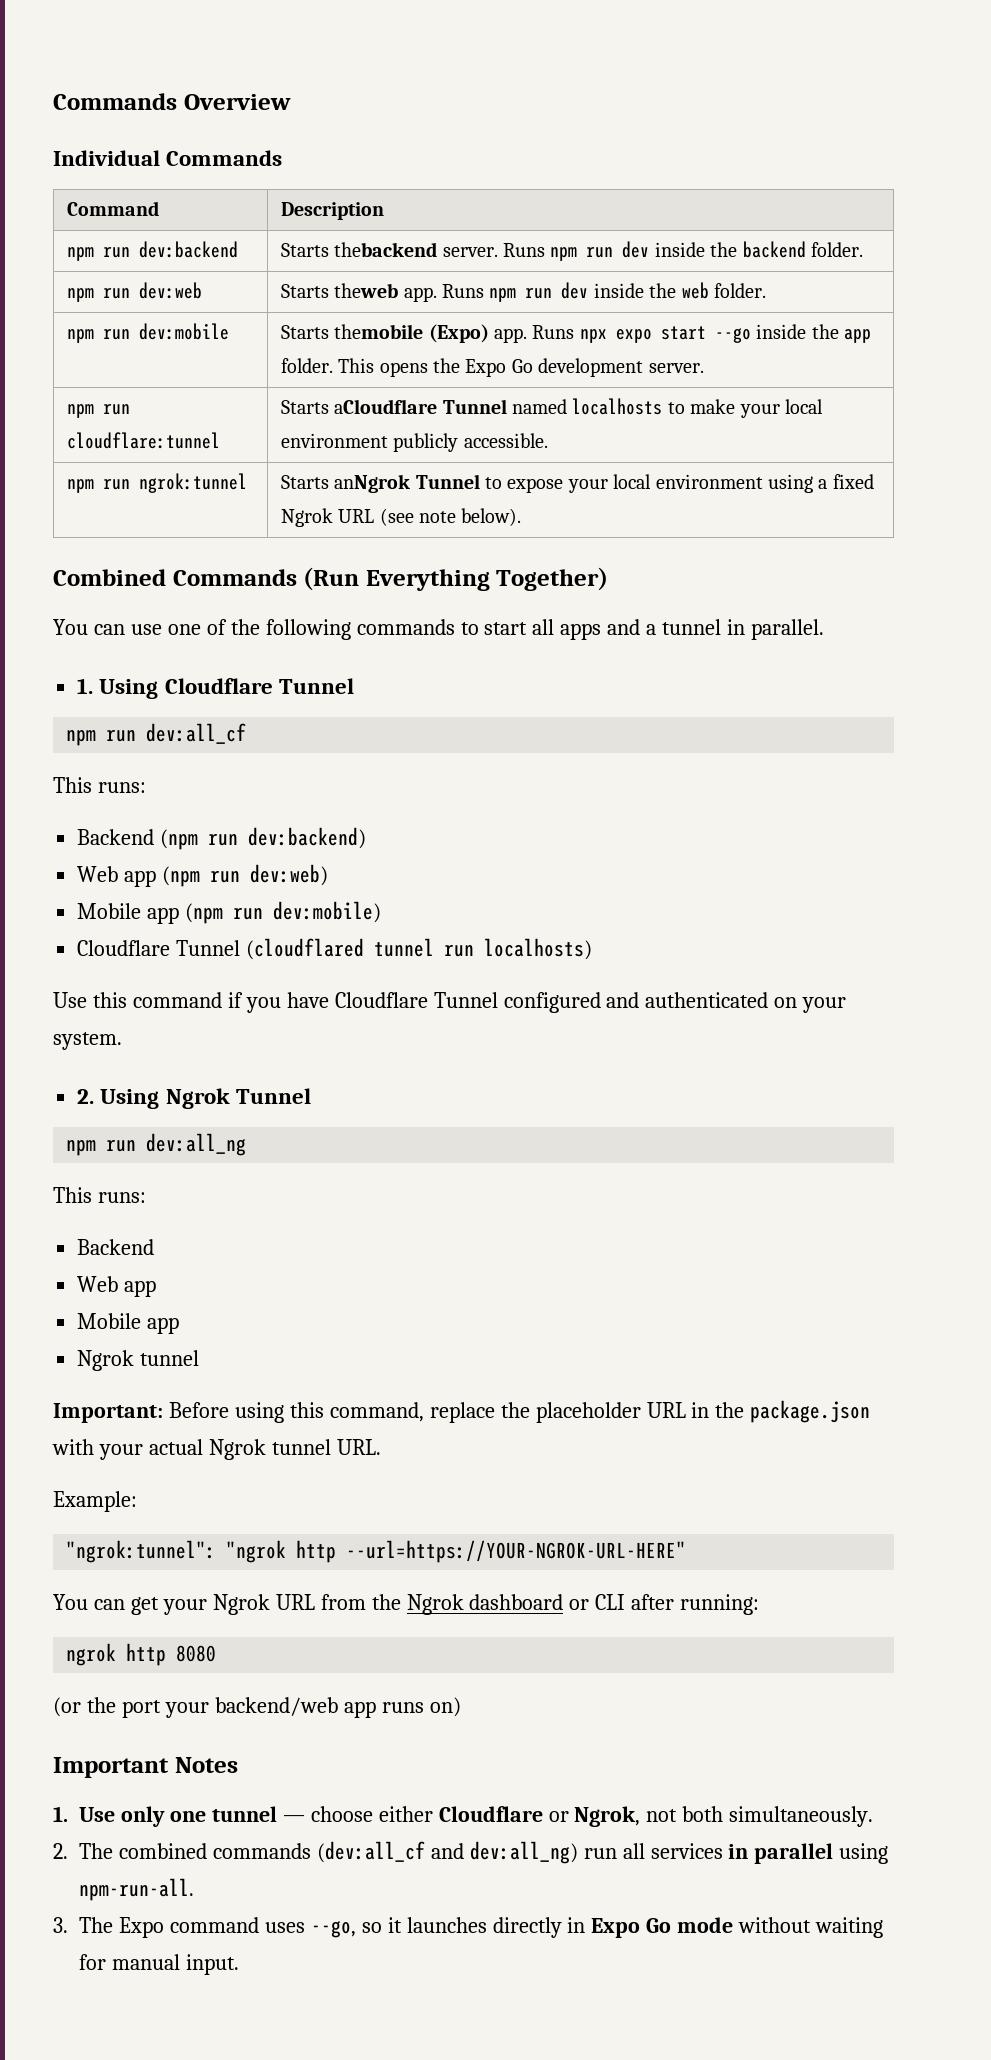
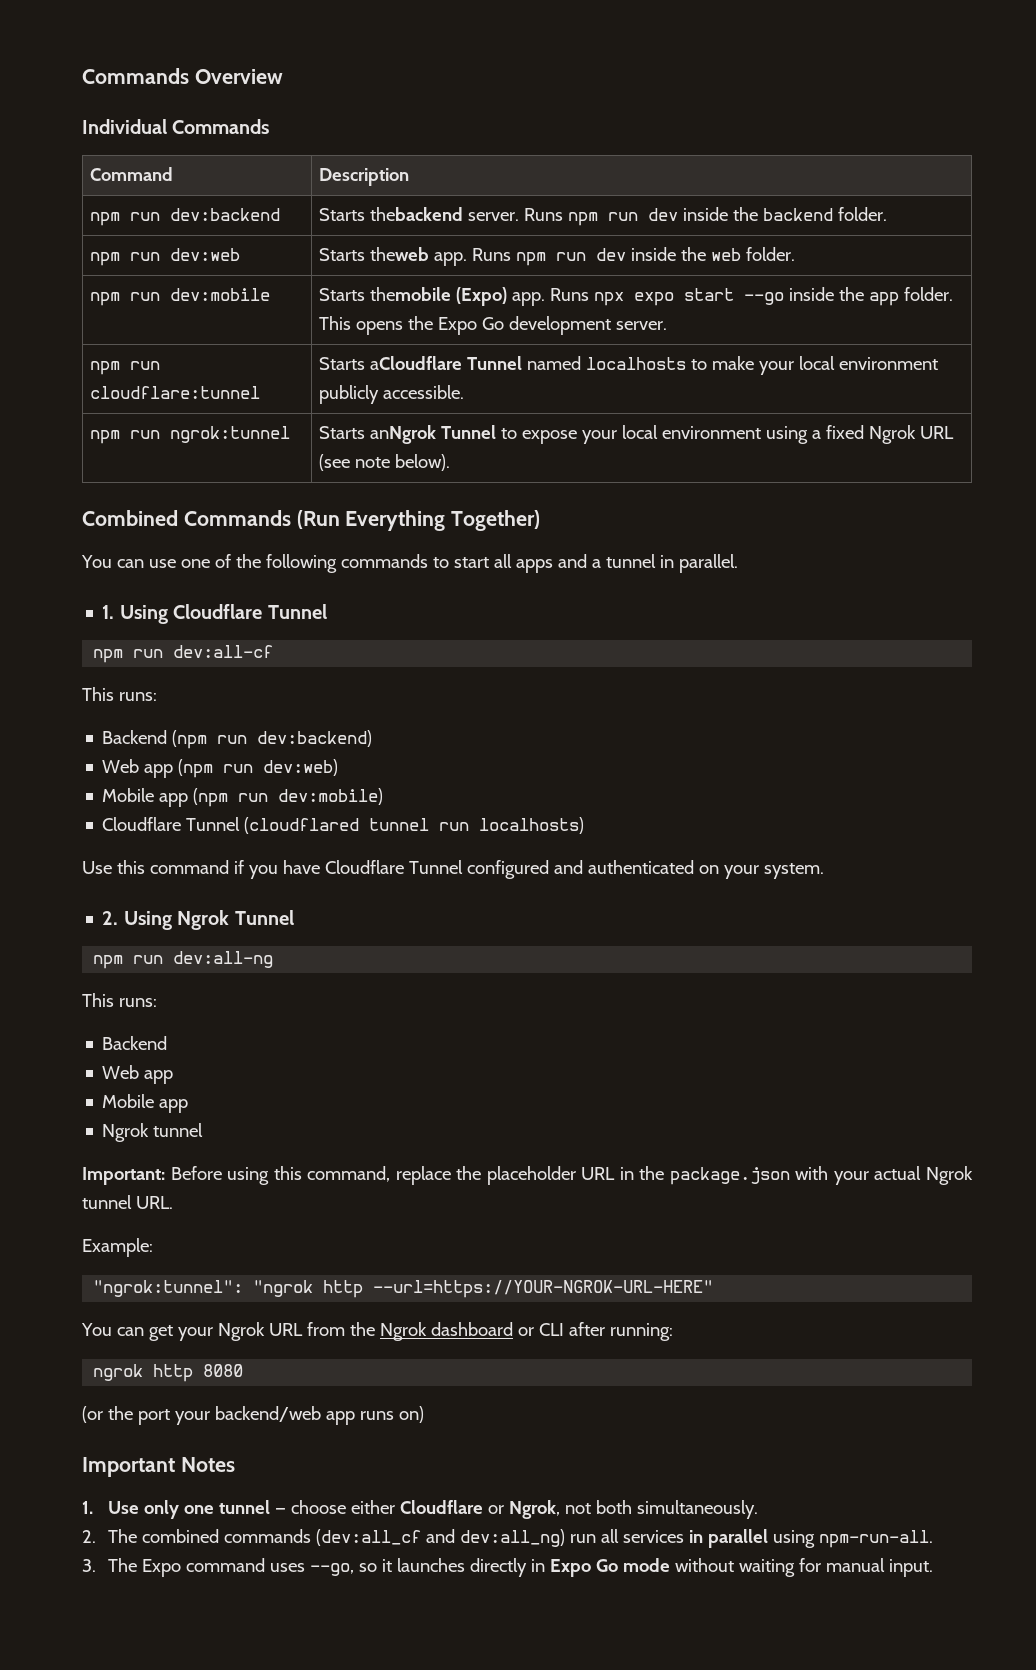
[146,723,247,744] dev:all_cf -> [173,645,274,658] dev:all-cf
[146,1133,247,1156] dev:all_ng -> [173,951,274,968] dev:all-ng

